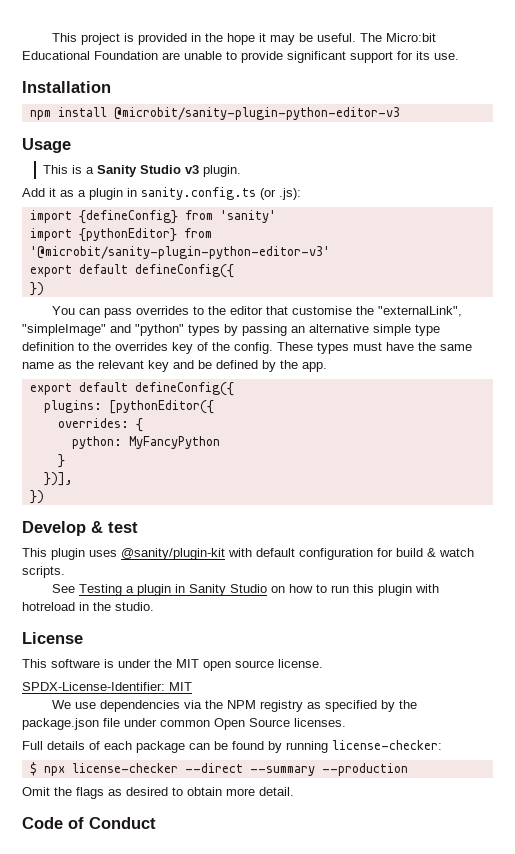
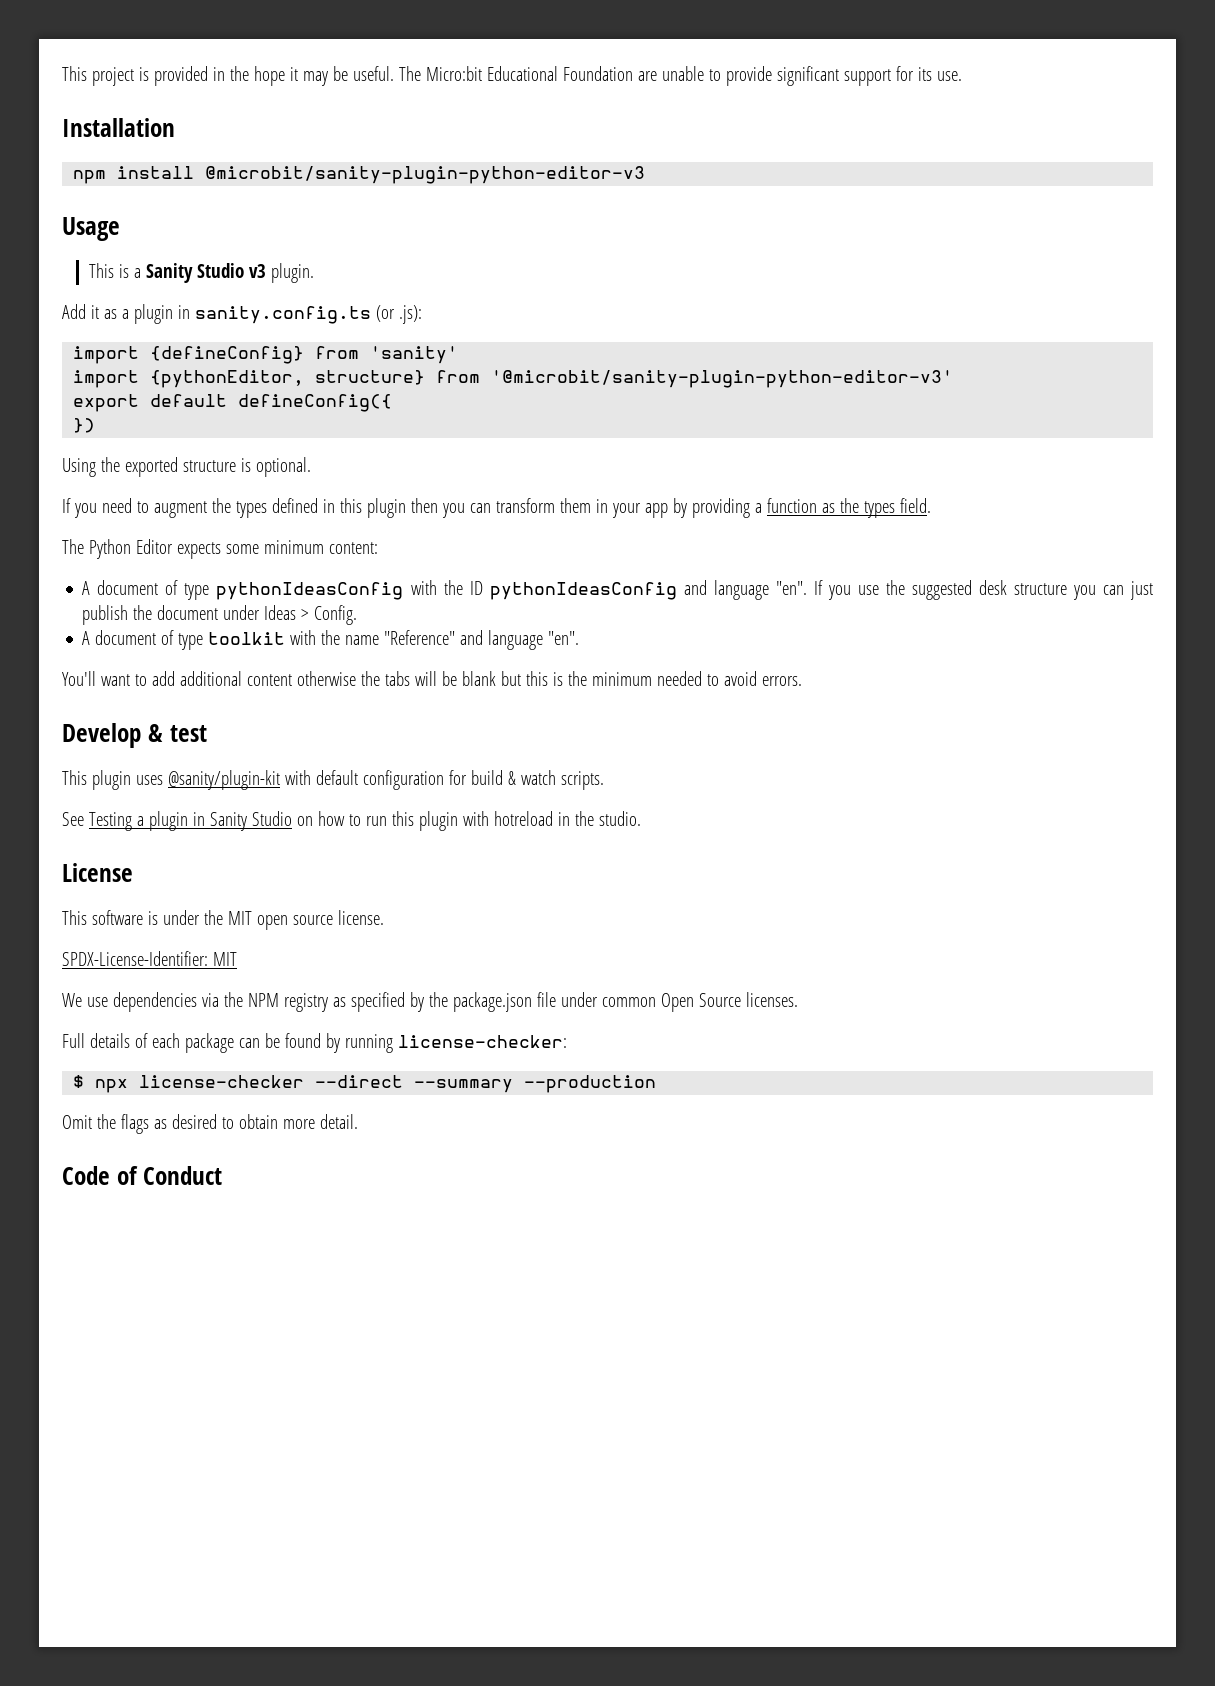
[78,228,177,242] {pythonEditor} -> [150,370,426,388] {pythonEditor, structure}
[51,306,462,318] [22,324,440,336] [22,342,472,354] [22,360,327,372] [29,382,234,396] [43,400,214,414] [57,418,143,432] [71,436,220,449] [57,454,65,468] [43,472,73,486] [29,490,44,504] You can pass overrides to the editor that customise the "externalLink", "simpleImage" and "python" types by passing an alternative simple type definition to the overrides key of the config. These types must have the same name as the relevant key and be defined by the app. // export default defineConfig({ // plugins: [pythonEditor({ // overrides: { // python: MyFancyPython // } // })], // }) -> [62,457,311,477] [62,498,931,518] [62,539,378,559] [82,580,1153,600] [82,605,358,625] [82,630,580,650] [62,671,802,686] Using the exported structure is optional. // If you need to augment the types defined in this plugin then you can transform them in your app by providing a function as the types field. // The Python Editor expects some minimum content: // A document of type pythonIdeasConfig with the ID pythonIdeasConfig and language "en". If you use the suggested desk structure you can just publish the document under Ideas > Config. // A document of type toolkit with the name "Reference" and language "en". // You'll want to add additional content otherwise the tabs will be blank but this is the minimum needed to avoid errors.

